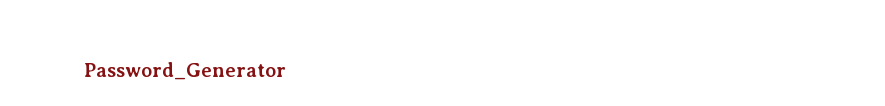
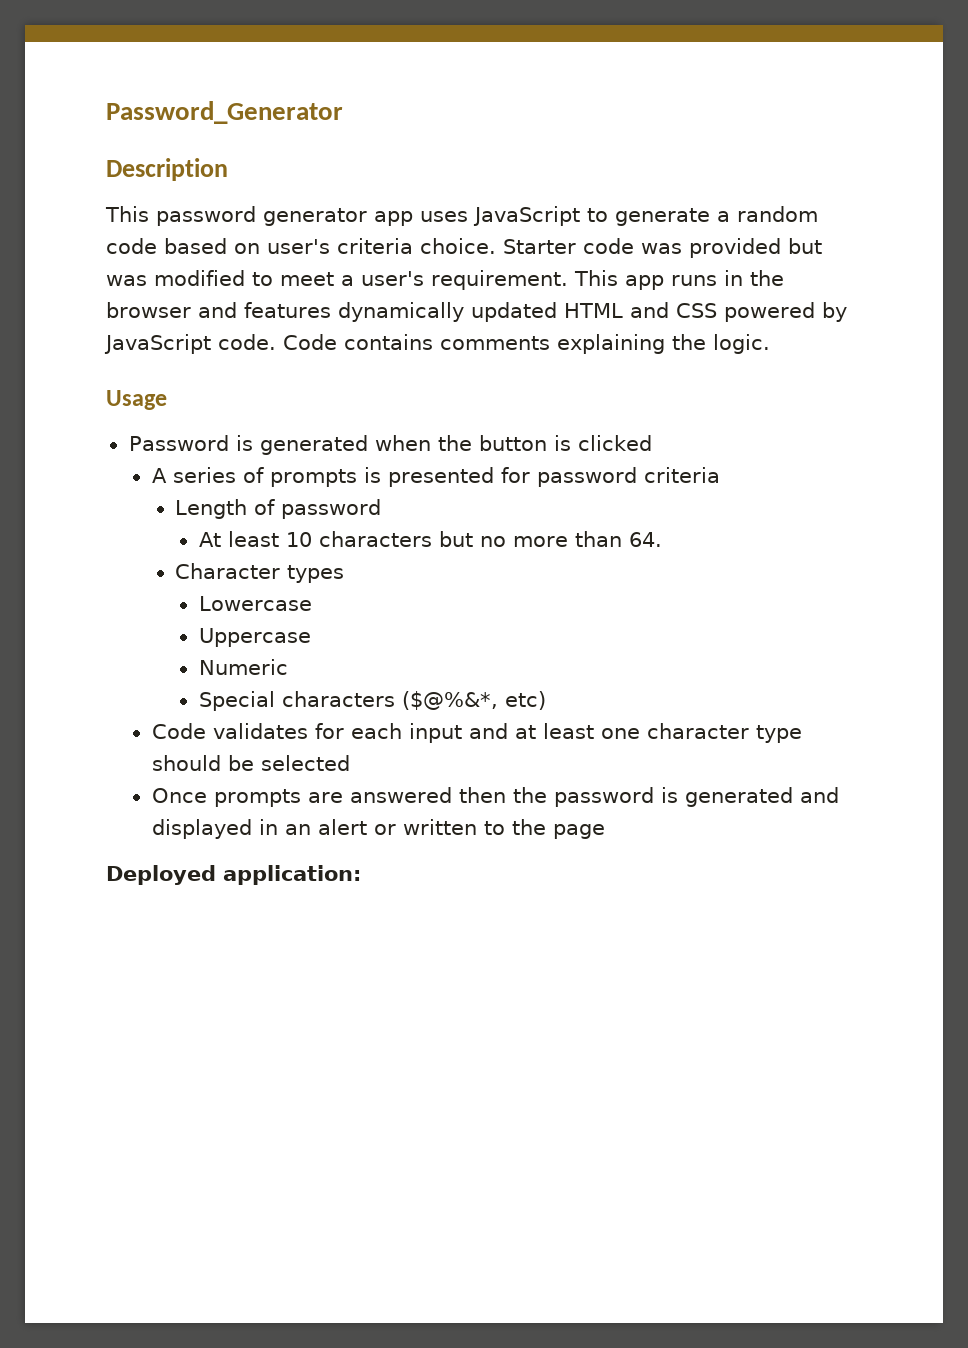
(286, 71) none -> [106,158,228,181] [105,206,818,226] [106,238,822,258] [106,270,784,290] [106,302,847,322] [104,334,770,354] [106,390,167,410] [128,435,652,455] [151,467,720,487] [175,499,382,519] [198,531,662,547] [175,563,345,583] [198,596,312,611] [198,628,311,647] [198,659,288,675] [198,691,546,711] [151,723,802,743] [151,755,350,771] [151,787,839,807] [151,819,605,839] [106,865,361,885] // Description // This password generator app uses JavaScript to generate a random code based on user's criteria choice. Starter code was provided but was modified to meet a user's requirement. This app runs in the browser and features dynamically updated HTML and CSS powered by JavaScript code. Code contains comments explaining the logic. // Usage // Password is generated when the button is clicked // A series of prompts is presented for password criteria // Length of password // At least 10 characters but no more than 64. // Character types // Lowercase // Uppercase // Numeric // Special characters ($@%&*, etc) // Code validates for each input and at least one character type should be selected // Once prompts are answered then the password is generated and displayed in an alert or written to the page // Deployed application:

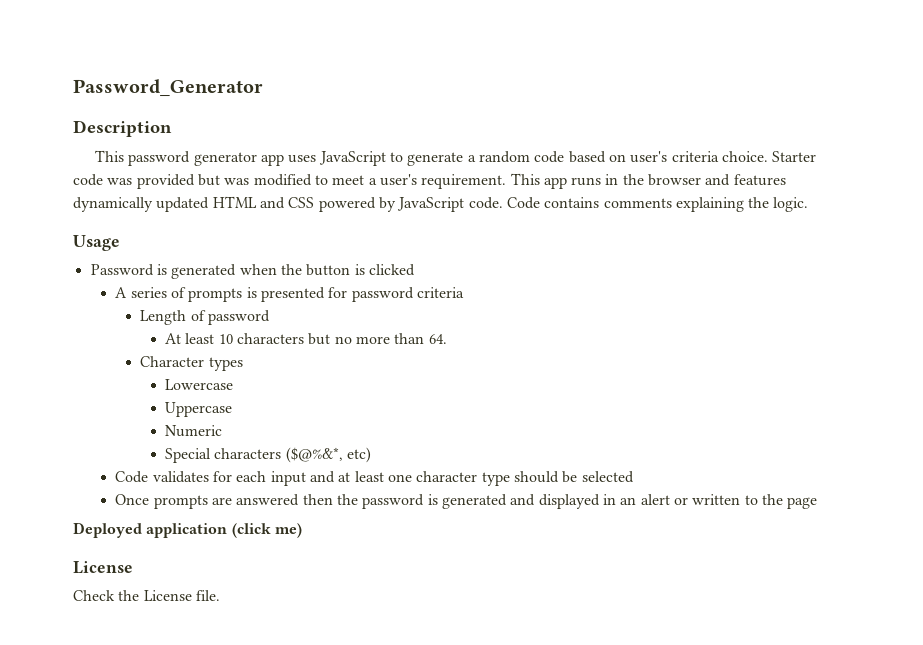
[223,865,361,885] application: -> [146,523,302,538] [73,561,133,574] [73,590,220,601] application (click me) // License // Check the License file.

